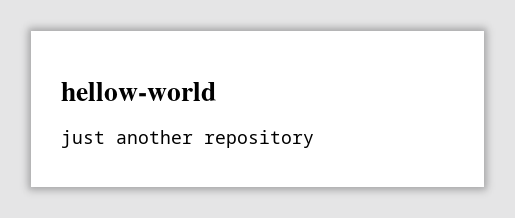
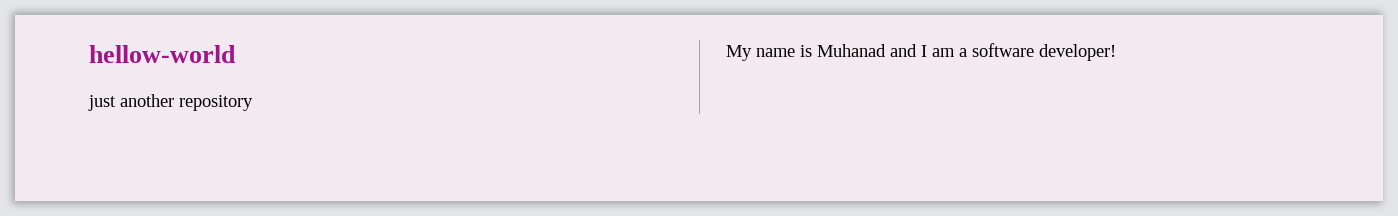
(314, 139) none -> [726,43,1116,61] // My name is Muhanad and I am a software developer!

